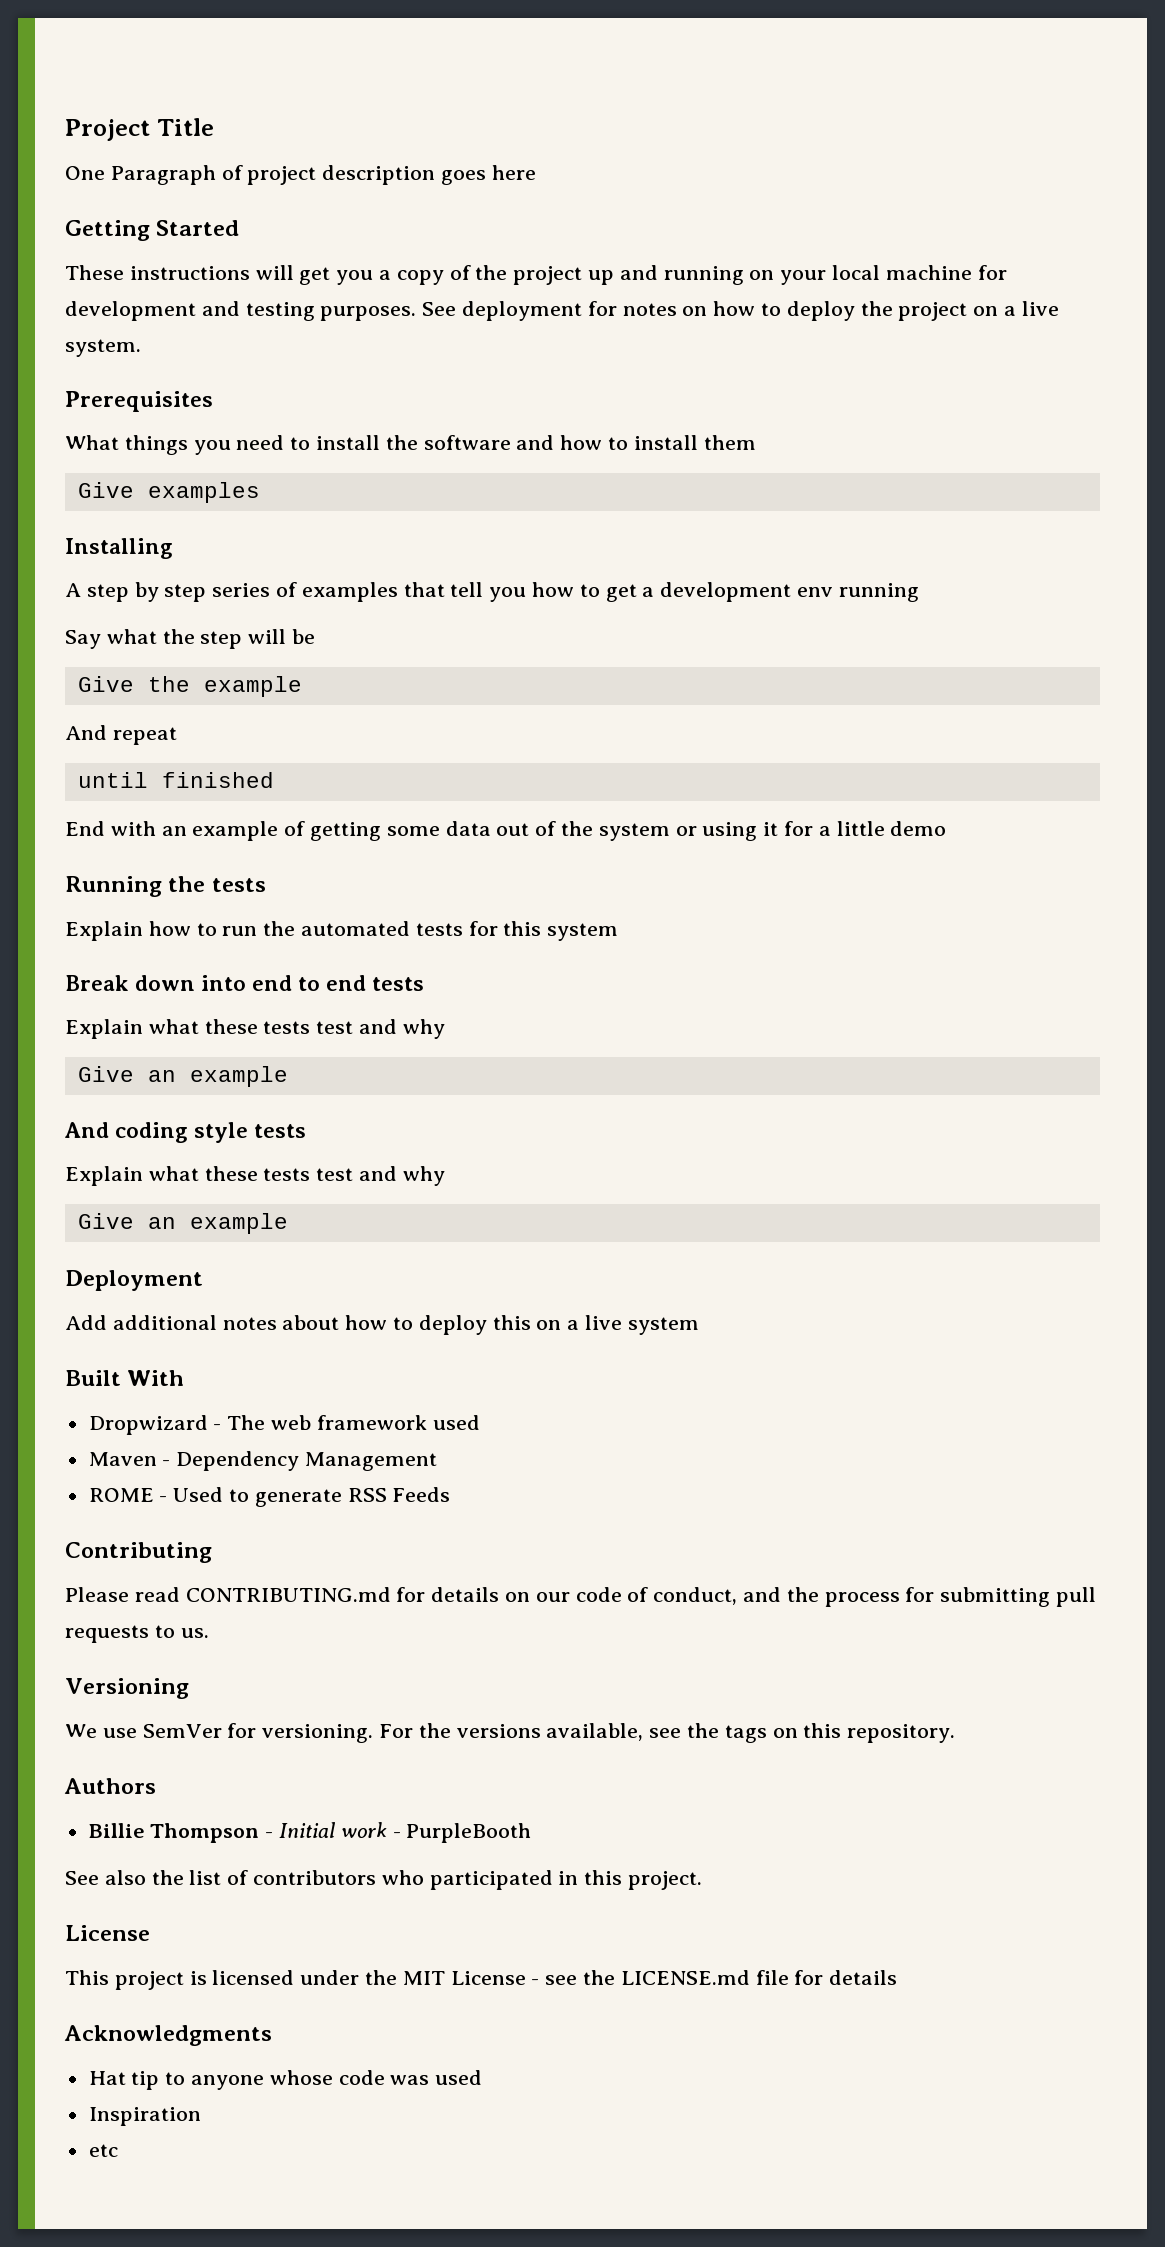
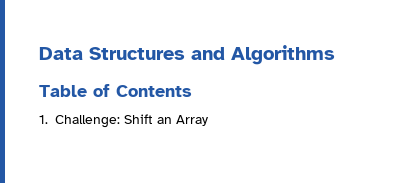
[65,118,214,141] [65,165,536,185] [65,220,240,241] [65,265,1007,285] [65,301,1059,321] [65,339,141,357] [65,391,213,412] [65,435,756,455] [77,482,260,503] [65,538,173,559] [65,582,919,602] [65,629,316,649] [77,676,302,697] [65,725,177,745] [77,772,274,788] [65,821,947,841] [65,876,266,897] [65,921,619,941] [65,975,425,991] [65,1019,445,1039] [77,1066,288,1087] [64,1122,307,1143] [65,1166,445,1186] [77,1213,288,1234] [65,1270,203,1291] [65,1315,699,1335] [65,1370,185,1386] [88,1415,480,1435] [88,1451,438,1471] [88,1487,451,1507] [65,1542,212,1563] [65,1587,1097,1607] [65,1625,209,1643] [65,1678,189,1699] [65,1723,956,1743] [64,1778,156,1794] [88,1822,532,1843] [65,1870,703,1890] [65,1925,150,1941] [65,1970,898,1990] [64,2025,272,2046] [88,2070,483,2090] [88,2107,201,2126] [88,2144,118,2157] Project Title // One Paragraph of project description goes here // Getting Started // These instructions will get you a copy of the project up and running on your local machine for development and testing purposes. See deployment for notes on how to deploy the project on a live system. // Prerequisites // What things you need to install the software and how to install them // Give examples // Installing // A step by step series of examples that tell you how to get a development env running // Say what the step will be // Give the example // And repeat // until finished // End with an example of getting some data out of the system or using it for a little demo // Running the tests // Explain how to run the automated tests for this system // Break down into end to end tests // Explain what these tests test and why // Give an example // And coding style tests // Explain what these tests test and why // Give an example // Deployment // Add additional notes about how to deploy this on a live system // Built With // Dropwizard - The web framework used // Maven - Dependency Management // ROME - Used to generate RSS Feeds // Contributing // Please read CONTRIBUTING.md for details on our code of conduct, and the process for submitting pull requests to us. // Versioning // We use SemVer for versioning. For the versions available, see the tags on this repository. // Authors // Billie Thompson - Initial work - PurpleBooth // See also the list of contributors who participated in this project. // License // This project is licensed under the MIT License - see the LICENSE.md file for details // Acknowledgments // Hat tip to anyone whose code was used // Inspiration // etc -> [39,45,335,65] [39,84,192,97] [39,114,208,128] Data Structures and Algorithms // Table of Contents // 1. Challenge: Shift an Array

